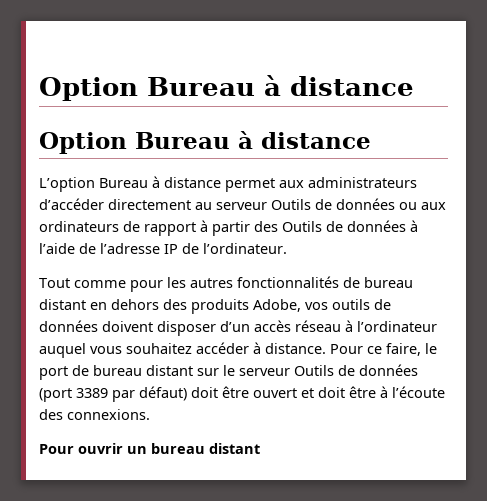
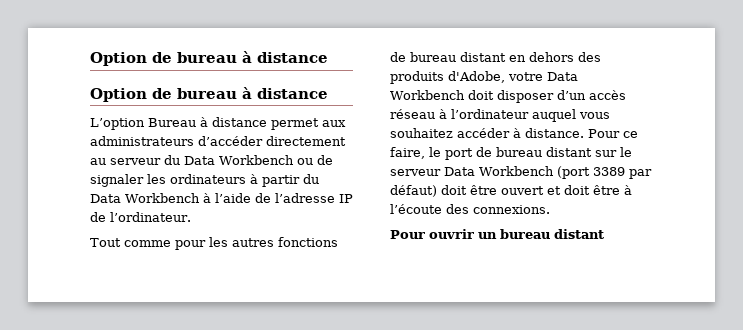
[39,77,255,101] Option Bureau -> [90,52,237,66] Option de bureau
[135,132,230,149] Bureau -> [152,88,237,99] de bureau
[271,198,446,210] [39,220,406,236] Outils de données ou aux ordinateurs de rapport à partir des Outils de données -> [164,155,333,165] [90,174,319,187] [90,193,200,203] du Data Workbench ou de signaler les ordinateurs à partir du Data Workbench
[237,276,339,288] fonctionnalités -> [278,237,338,247] fonctions
[253,299,391,312] [39,320,153,332] Adobe, vos outils de données doivent -> [448,71,578,83] [390,90,494,100] d'Adobe, votre Data Workbench doit
[294,364,418,376] Outils de données -> [444,166,554,176] Data Workbench

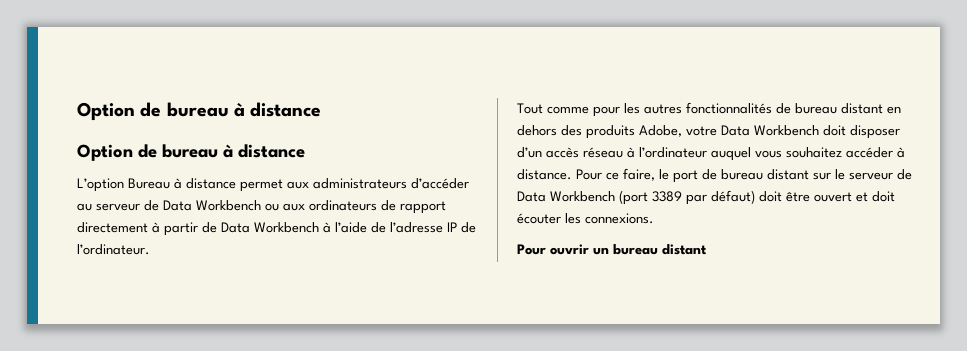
[266,136,346,146] directement -> (469, 183) none
[164,155,180,165] du -> [144,200,159,211] de
[317,155,333,165] [90,174,246,187] de signaler les ordinateurs -> [283,200,446,214] [77,222,148,233] aux ordinateurs de rapport directement
[303,174,319,184] du -> [202,222,217,233] de
[278,237,338,247] fonctions -> [686,102,772,114] fonctionnalités
[448,71,505,83] d'Adobe, -> [639,125,682,137] Adobe,
(441, 172) none -> [897,169,912,180] de
[593,185,632,195] [390,204,469,214] être à l’écoute des -> [517,213,581,224] écouter les

